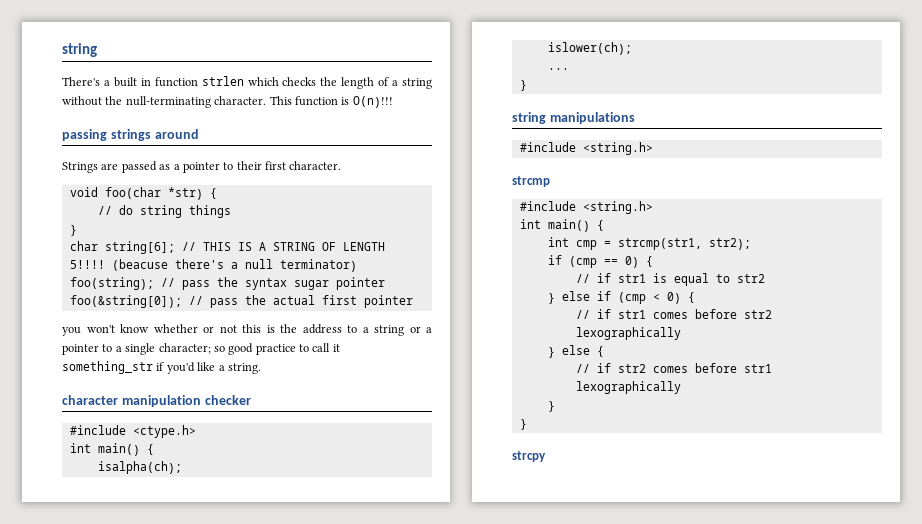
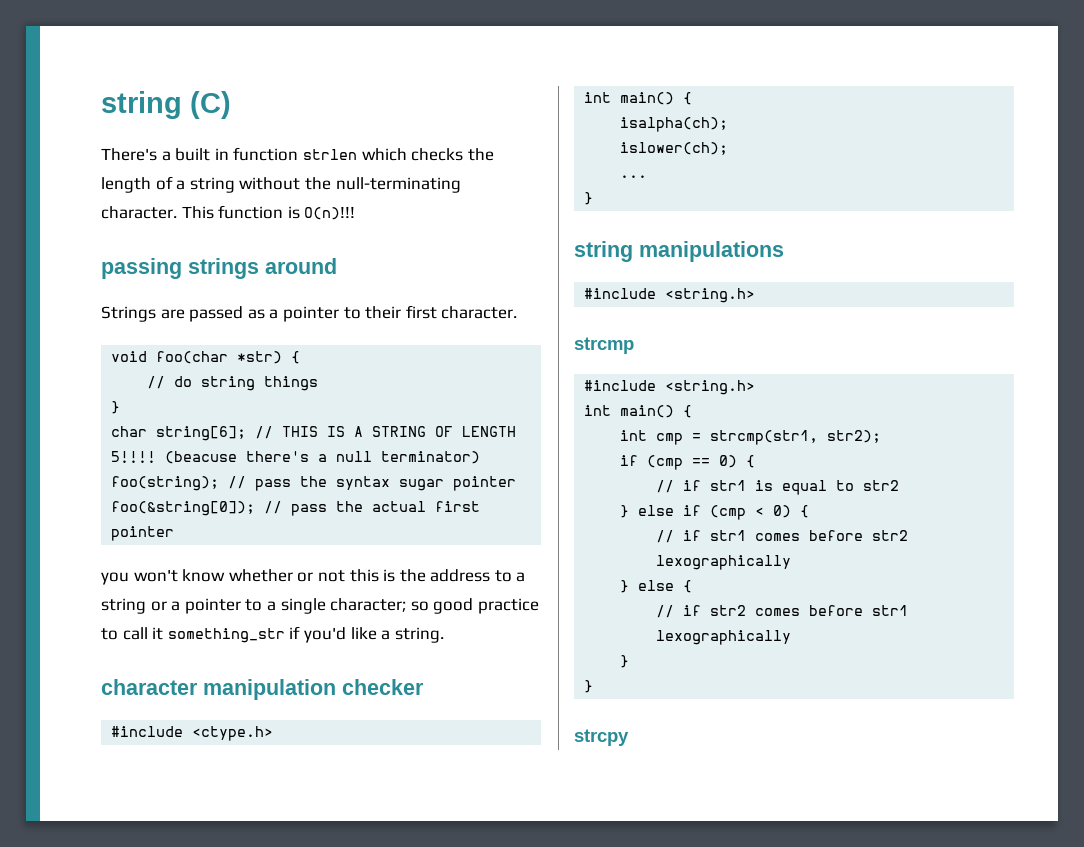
[62,43,97,57] string -> [101,91,231,119] string (C)

